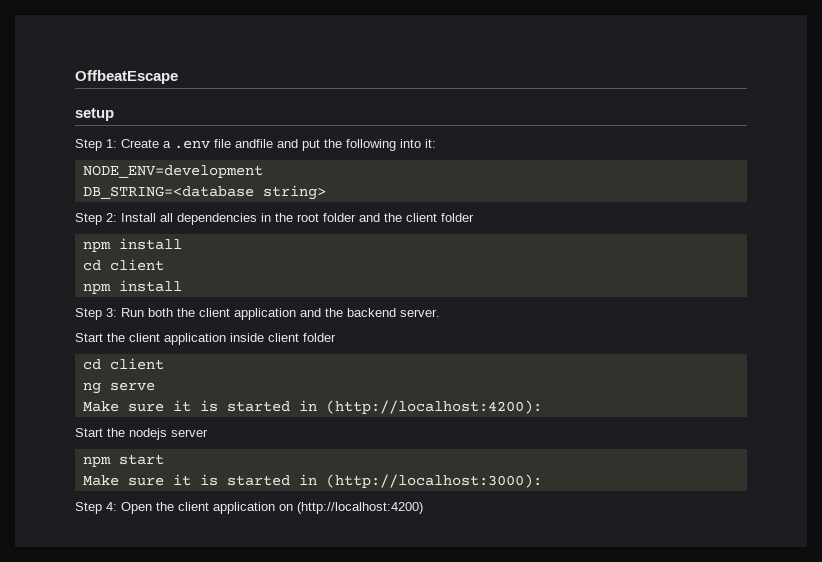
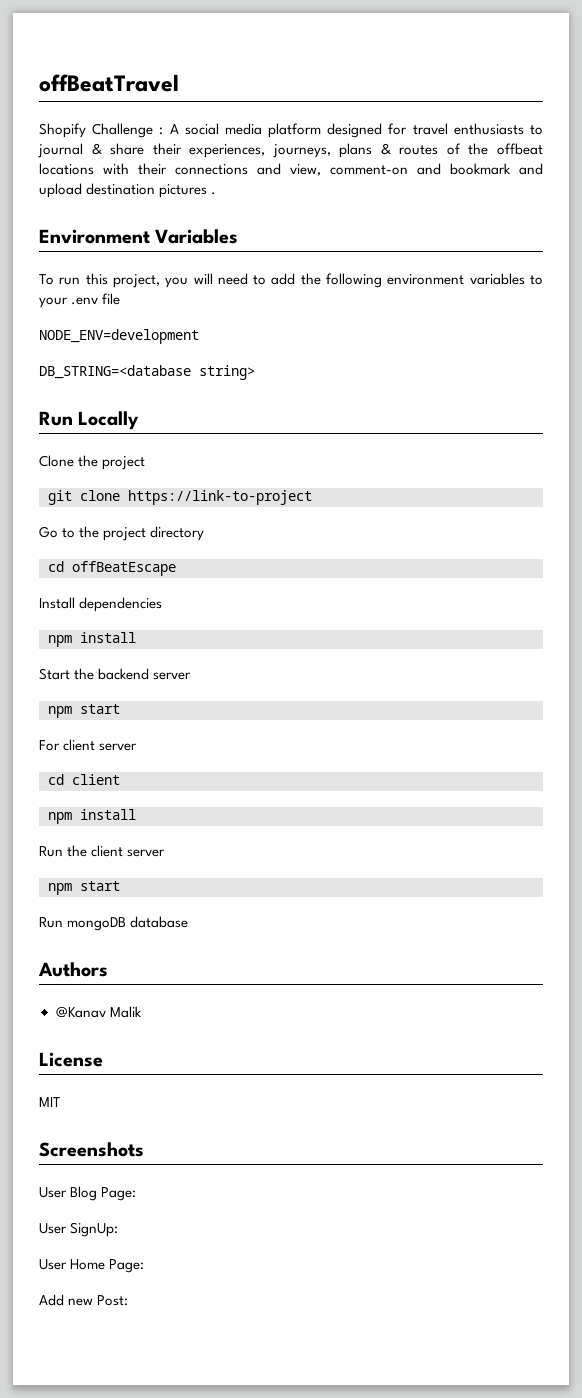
[75,70,178,84] [75,108,114,121] [75,139,436,151] [82,165,263,178] [82,185,326,200] [75,213,474,225] [82,238,182,252] [82,259,164,271] [82,280,182,294] [75,308,440,320] [75,333,336,345] [82,358,164,370] [82,382,155,394] [82,400,542,414] [75,428,208,440] [82,454,164,467] [82,474,542,488] [75,502,423,514] OffbeatEscape // setup // Step 1: Create a .env file andfile and put the following into it: // NODE_ENV=development // DB_STRING=<database string> // Step 2: Install all dependencies in the root folder and the client folder // npm install // cd client // npm install // Step 3: Run both the client application and the backend server. // Start the client application inside client folder // cd client // ng serve // Make sure it is started in (http://localhost:4200): // Start the nodejs server // npm start // Make sure it is started in (http://localhost:3000): // Step 4: Open the client application on (http://localhost:4200) -> [39,74,179,92] [39,123,543,138] [38,143,544,158] [39,163,543,176] [39,183,217,198] [39,229,239,244] [39,273,544,288] [39,293,121,308] [39,329,199,344] [39,365,255,380] [39,411,140,430] [39,455,146,470] [48,490,312,505] [39,526,205,541] [48,561,176,576] [39,597,163,612] [48,632,136,647] [39,668,192,680] [48,704,120,718] [39,739,138,751] [48,774,120,785] [48,809,136,824] [39,845,166,857] [48,881,120,895] [39,916,189,931] [38,962,108,977] [55,1006,142,1018] [39,1052,103,1067] [39,1097,60,1107] [39,1142,144,1157] [39,1186,137,1201] [39,1222,119,1237] [39,1259,145,1273] [39,1294,129,1306] offBeatTravel // Shopify Challenge : A social media platform designed for travel enthusiasts to journal & share their experiences, journeys, plans & routes of the offbeat locations with their connections and view, comment-on and bookmark and upload destination pictures . // Environment Variables // To run this project, you will need to add the following environment variables to your .env file // NODE_ENV=development // DB_STRING=<database string> // Run Locally // Clone the project // git clone https://link-to-project // Go to the project directory // cd offBeatEscape // Install dependencies // npm install // Start the backend server // npm start // For client server // cd client // npm install // Run the client server // npm start // Run mongoDB database // Authors // @Kanav Malik // License // MIT // Screenshots // User Blog Page: // User SignUp: // User Home Page: // Add new Post:

